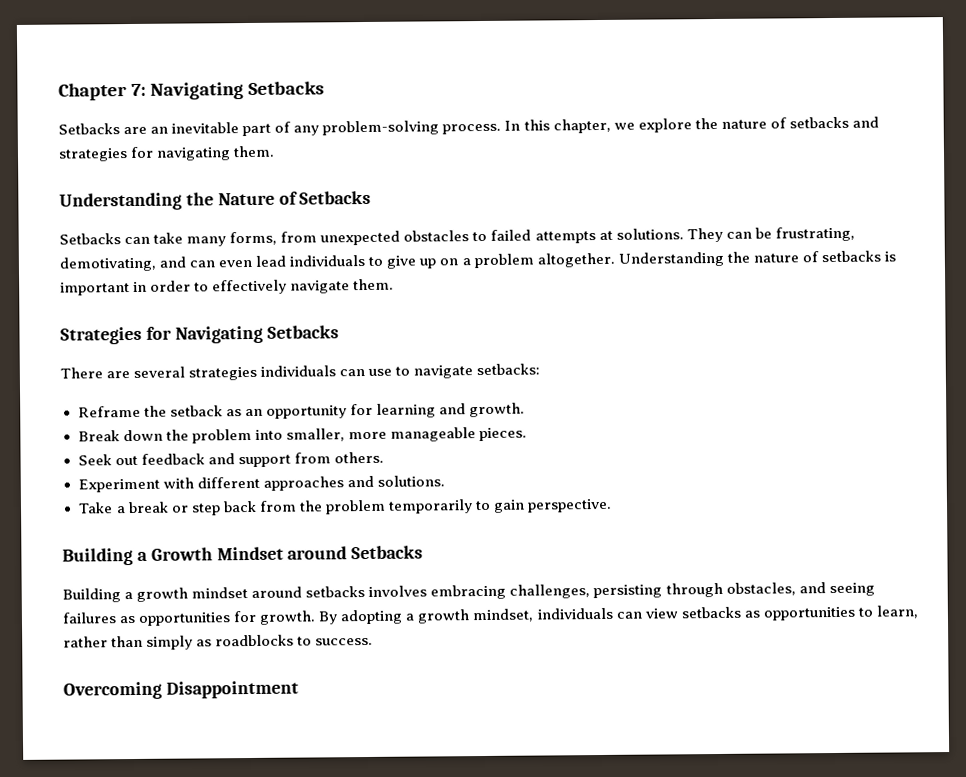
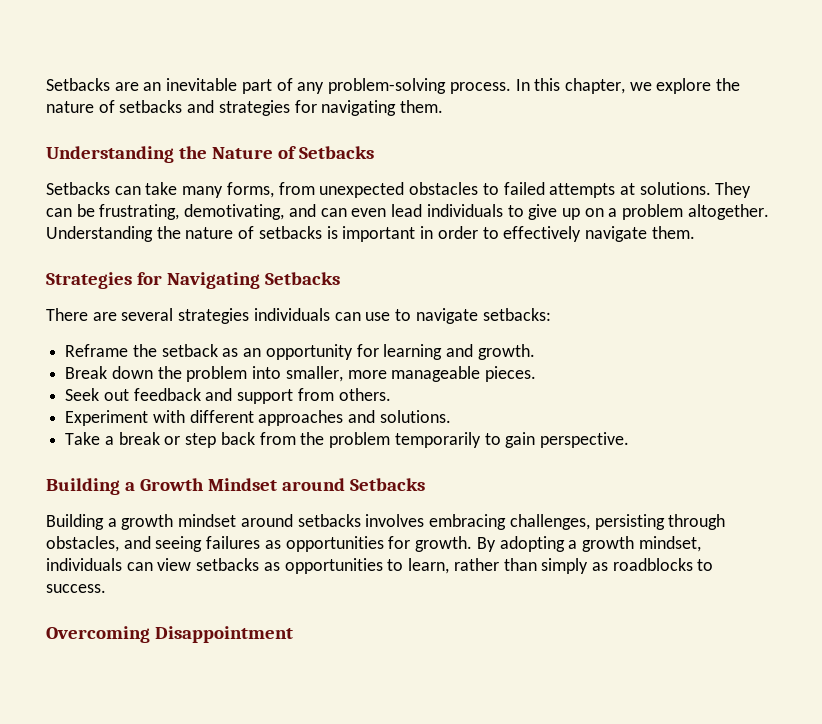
[58,81,325,101] Chapter 7: Navigating Setbacks // -> (46, 84) none

